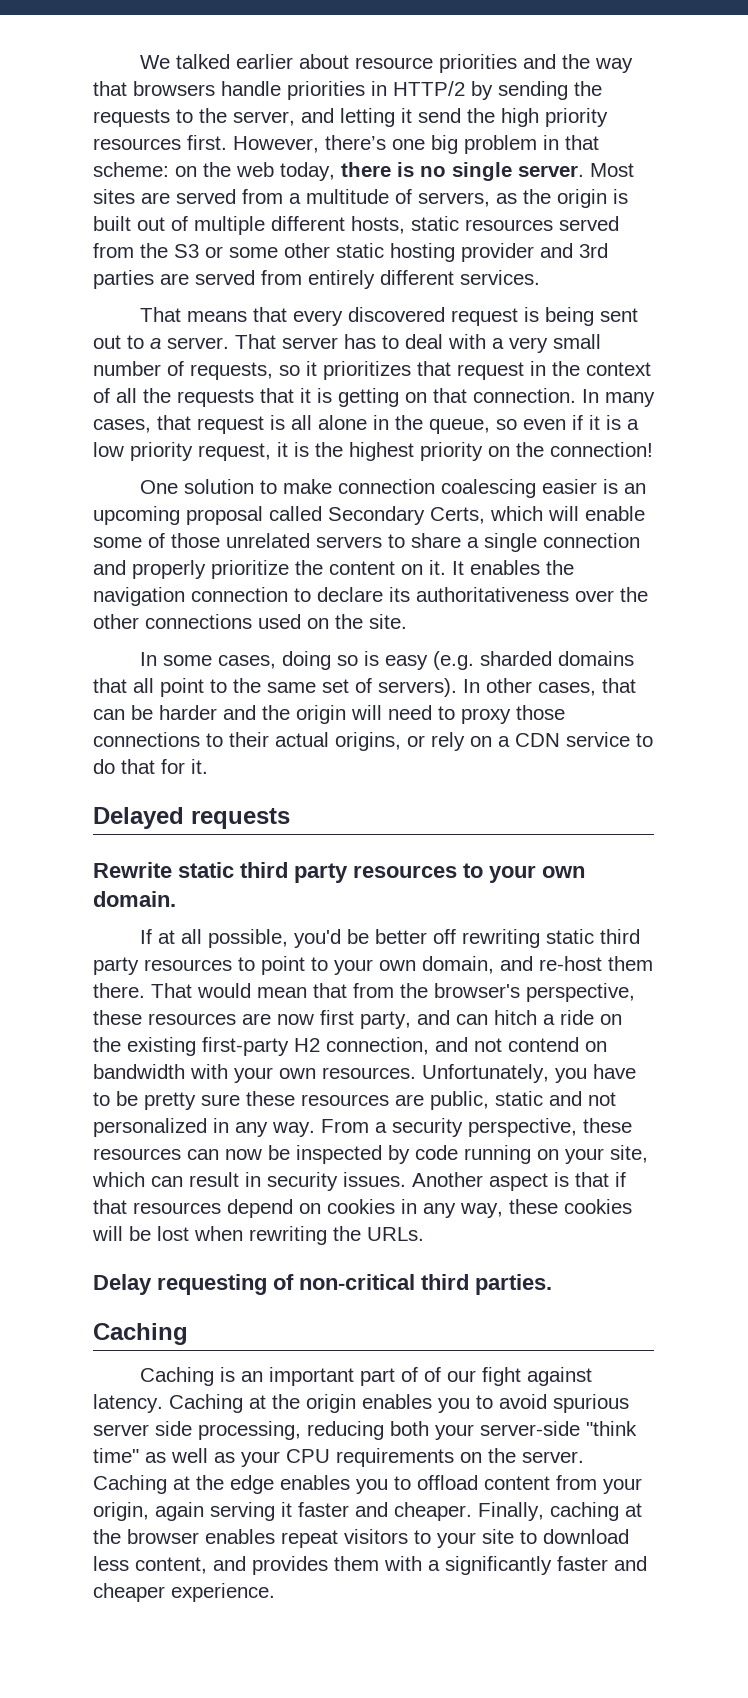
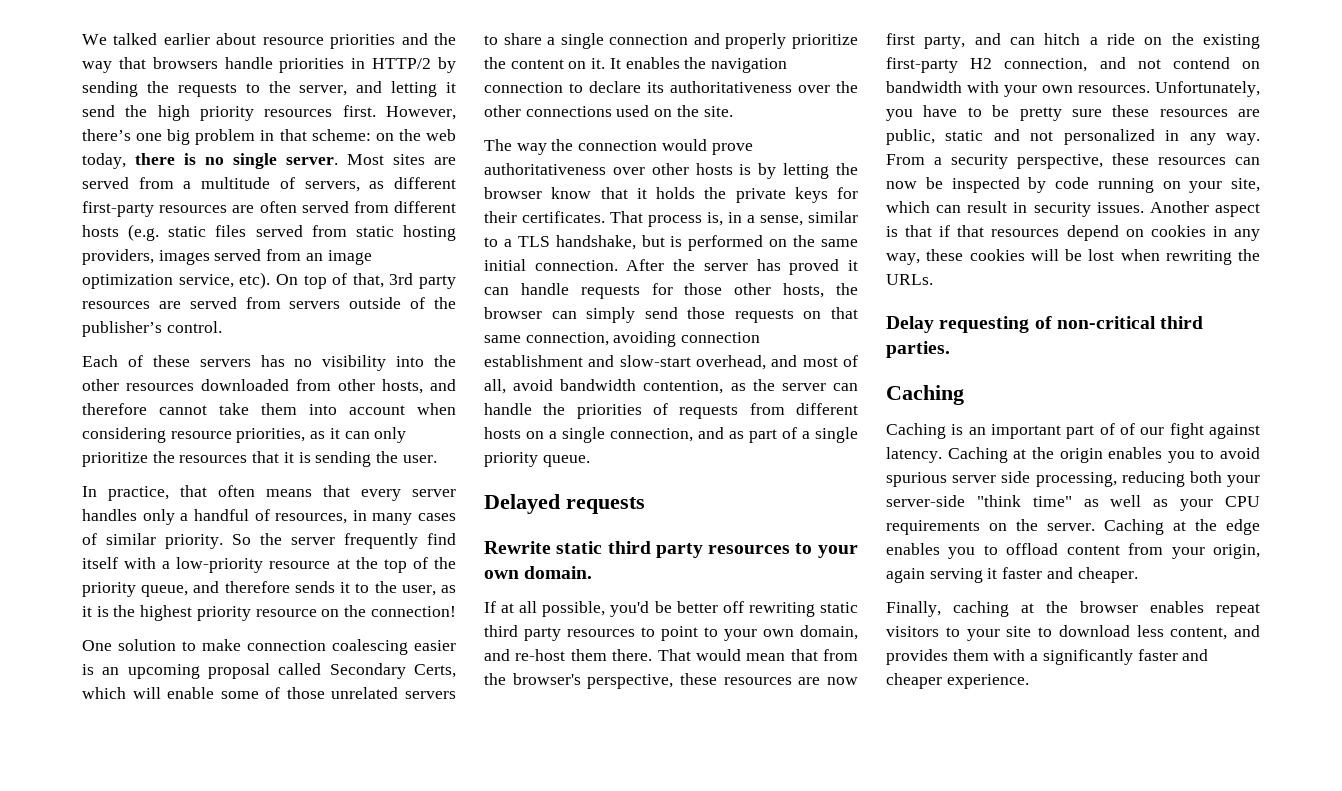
[523,189,628,208] [93,216,619,235] [93,243,608,262] [93,270,540,289] [140,307,639,326] [93,334,601,353] [93,361,651,380] [93,388,655,407] [93,415,639,434] [93,442,271,461] the origin is built out of multiple different hosts, static resources served from the S3 or some other static hosting provider and 3rd parties are served from entirely different services. // That means that every discovered request is being sent out to a server. That server has to deal with a very small number of requests, so it prioritizes that request in the context of all the requests that it is getting on that connection. In many cases, that request is all alone in the queue, so even if it is a low priority request, -> [394,177,457,189] [82,201,456,217] [82,224,456,241] [82,249,372,265] [82,272,456,289] [82,297,456,309] [82,321,222,337] [82,355,456,371] [82,379,456,394] [82,403,456,415] [82,427,407,443] [82,451,437,467] [82,485,456,501] [82,509,456,525] [82,533,456,549] [82,557,456,573] [82,581,457,597] different first-party resources are often served from different hosts (e.g. static files served from static hosting providers, images served from an image optimization service, etc). On top of that, 3rd party resources are served from servers outside of the publisher’s control. // Each of these servers has no visibility into the other resources downloaded from other hosts, and therefore cannot take them into account when considering resource priorities, as it can only prioritize the resources that it is sending the user. // In practice, that often means that every server handles only a handful of resources, in many cases of similar priority. So the server frequently find itself with a low-priority resource at the top of the priority queue, and therefore sends it to the user, as
(483, 451) none -> [255,609,317,617] resource
[140,651,635,670] [93,678,636,697] [93,705,565,724] [93,732,653,751] [93,759,208,774] In some cases, doing so is easy (e.g. sharded domains that all point to the same set of servers). In other cases, that can be harder and the origin will need to proxy those connections to their actual origins, or rely on a CDN service to do that for it. -> [484,139,753,155] [484,163,858,179] [484,187,858,203] [484,211,858,227] [484,235,859,251] [484,259,858,275] [484,283,858,299] [484,307,858,323] [484,331,761,347] [484,355,858,370] [484,379,858,394] [484,403,858,419] [484,427,858,443] [484,452,590,467] The way the connection would prove authoritativeness over other hosts is by letting the browser know that it holds the private keys for their certificates. That process is, in a sense, similar to a TLS handshake, but is performed on the same initial connection. After the server has proved it can handle requests for those other hosts, the browser can simply send those requests on that same connection, avoiding connection establishment and slow-start overhead, and most of all, avoid bandwidth contention, as the server can handle the priorities of requests from different hosts on a single connection, and as part of a single priority queue.
(472, 1511) none -> (1138, 575) //

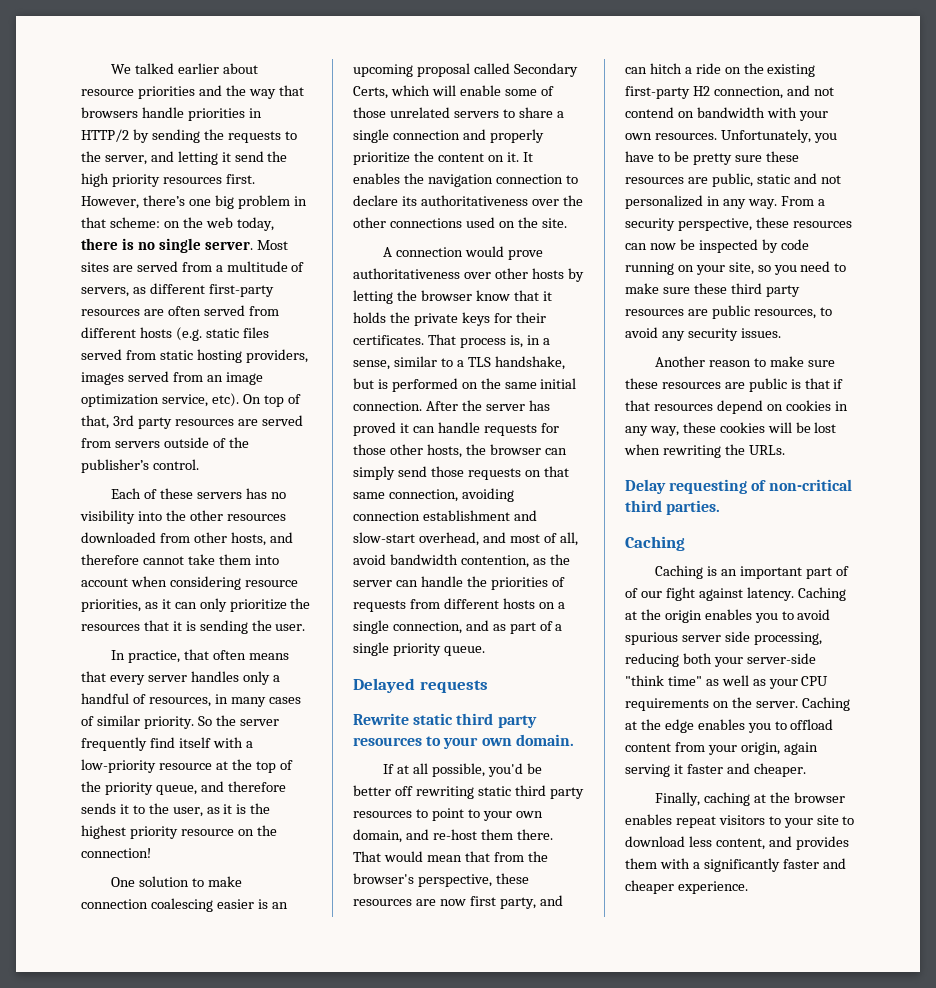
[484,139,574,155] The way the -> [383,247,393,257] A
[739,164,752,175] is -> (564, 273) none
[886,201,1260,217] which can result in security issues. Another aspect -> [757,261,847,275] [625,283,800,297] [625,305,832,319] [625,327,781,341] [655,356,835,367] [625,378,787,392] so you need to make sure these third party resources are public resources, to avoid any security issues. // Another reason to make sure these resources are public

